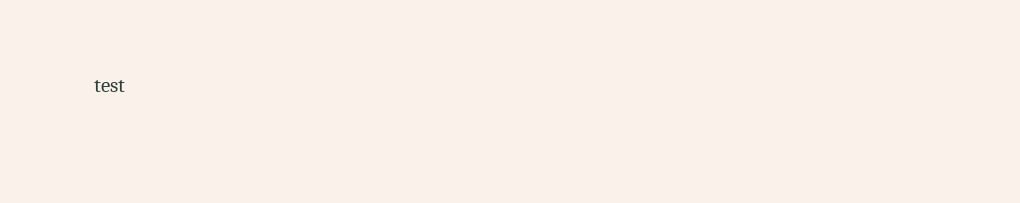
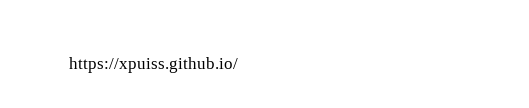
[94,80,125,92] test -> [69,57,238,73] https://xpuiss.github.io/

